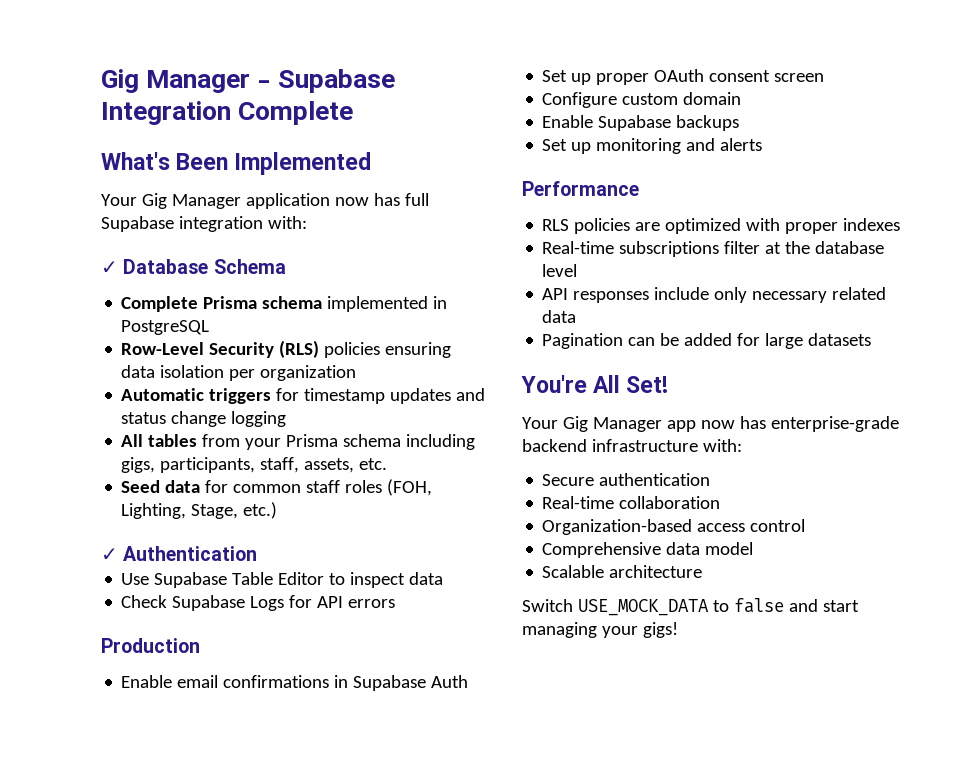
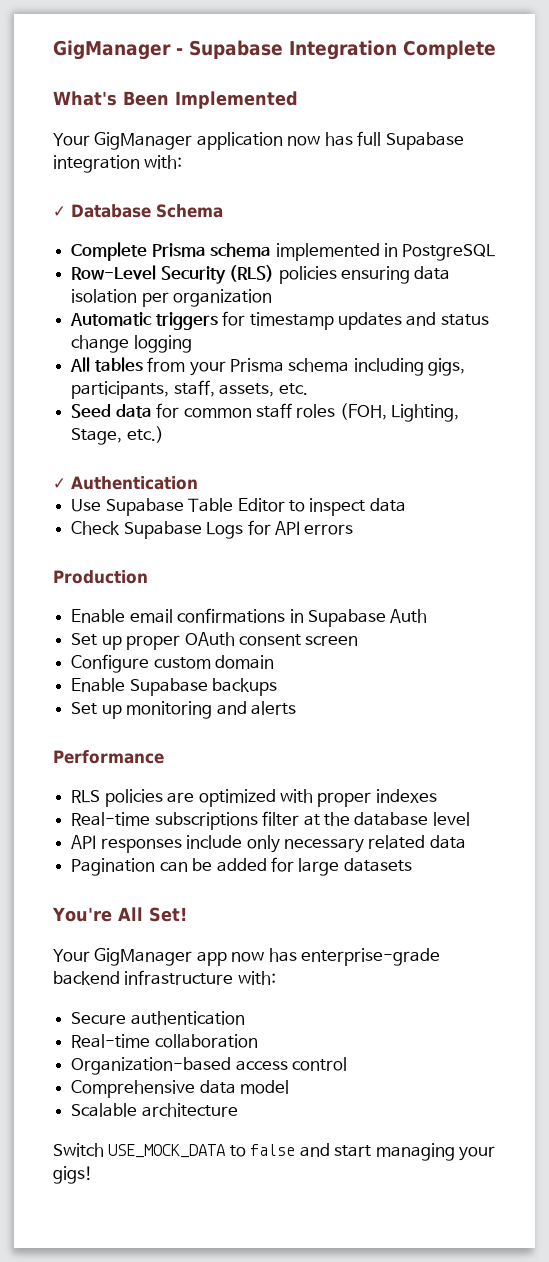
[101,69,251,93] Gig Manager -> [53,40,171,60] GigManager
[141,193,241,209] Gig Manager -> [94,132,193,150] GigManager
[562,416,662,432] Gig Manager -> [94,948,193,966] GigManager

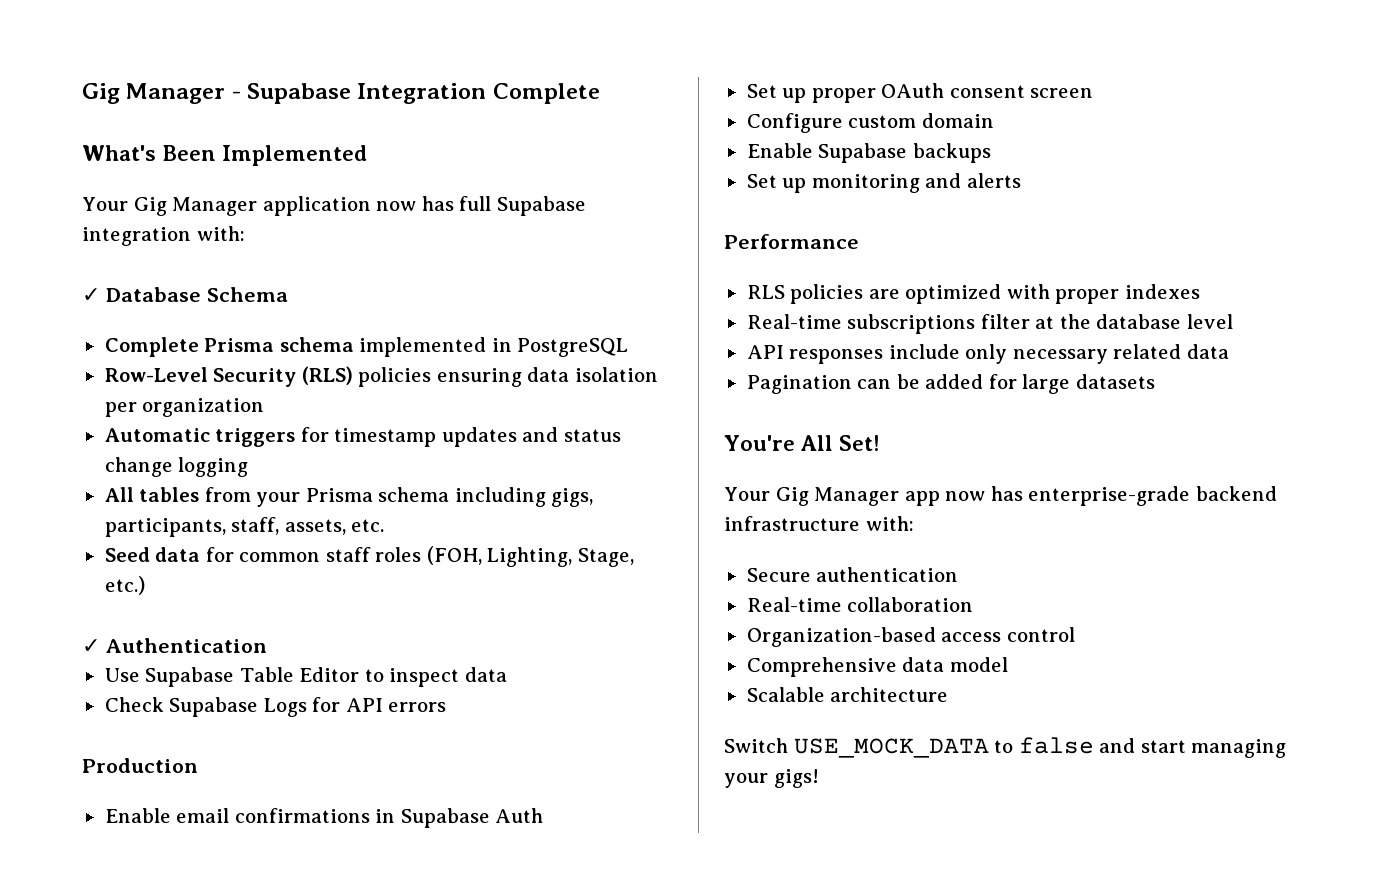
[53,40,171,60] GigManager -> [82,83,226,104] Gig Manager
[94,132,193,150] GigManager -> [133,197,258,216] Gig Manager
[94,948,193,966] GigManager -> [775,487,900,506] Gig Manager

